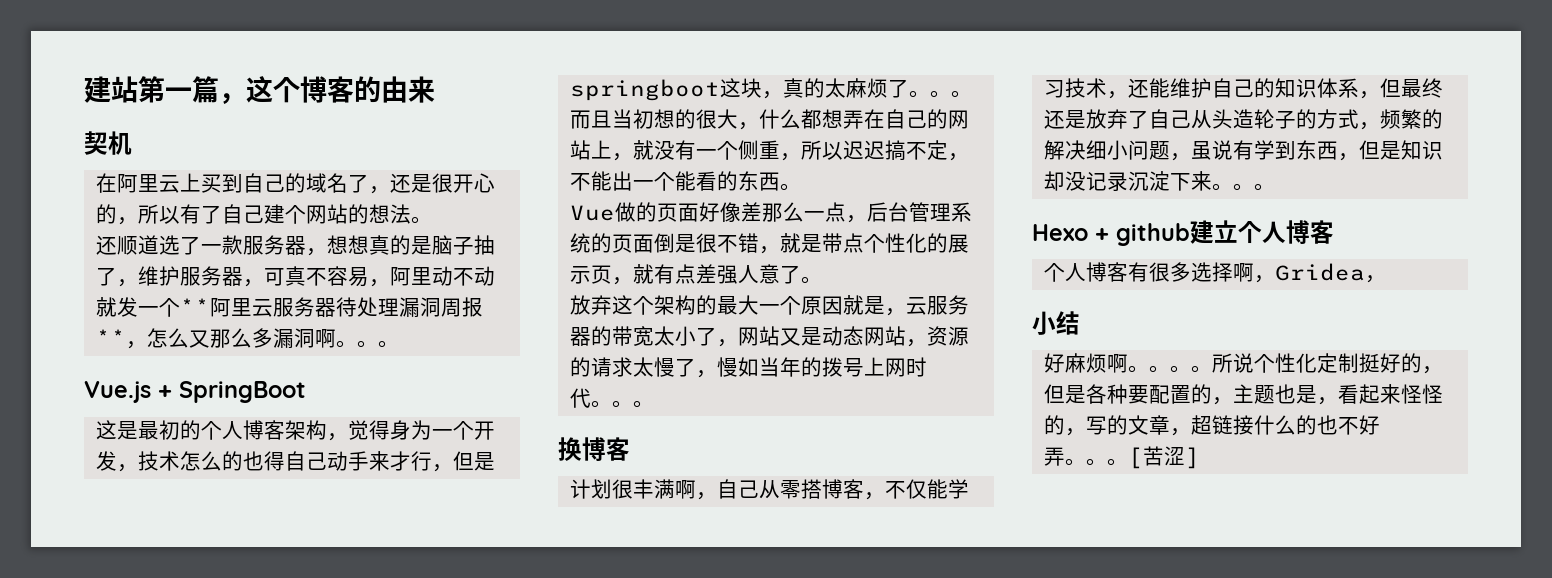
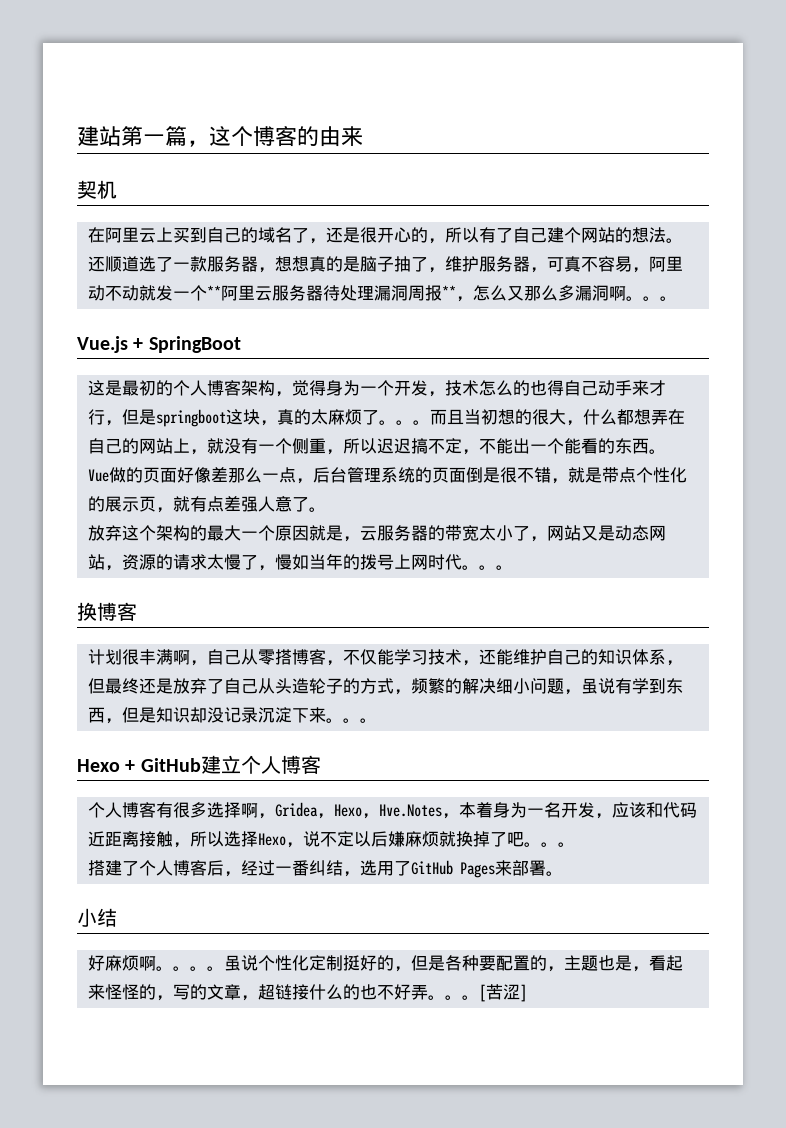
[1116,223,1190,246] github -> [140,758,201,772] GitHub
(1386, 279) none -> [333,802,697,819] [87,831,575,848] [87,860,563,878] Hexo，Hve.Notes，本着身为一名开发，应该和代码近距离接触，所以选择Hexo，说不定以后嫌麻烦就换掉了吧。。。 // 搭建了个人博客后，经过一番纠结，选用了GitHub Pages来部署。
[1212,353,1233,373] 所 -> [223,955,241,971] 虽

